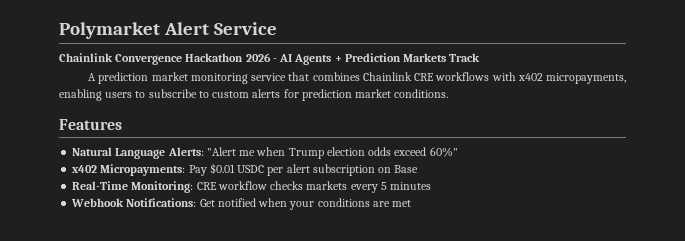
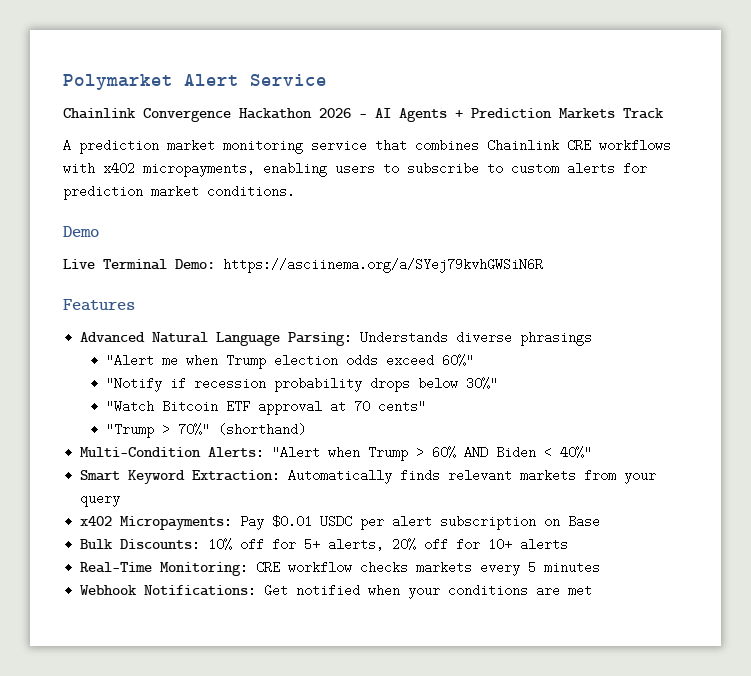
(449, 93) none -> [63,226,99,237] [63,258,543,273] // Demo // Live Terminal Demo: https://asciinema.org/a/SYej79kvhGWSiN6R
(122, 124) none -> [80,332,146,343] Advanced
[167,147,204,156] Alerts: -> [288,331,593,346] Parsing: Understands diverse phrasings //
(458, 152) none -> [105,377,498,392] [105,400,426,415] [105,423,306,438] [80,446,593,461] [80,469,657,484] [80,492,121,507] // "Notify if recession probability drops below 30%" // "Watch Bitcoin ETF approval at 70 cents" // "Trump > 70%" (shorthand) // Multi-Condition Alerts: "Alert when Trump > 60% AND Biden < 40%" // Smart Keyword Extraction: Automatically finds relevant markets from your query
(419, 169) none -> [80,538,569,551] // Bulk Discounts: 10% off for 5+ alerts, 20% off for 10+ alerts

